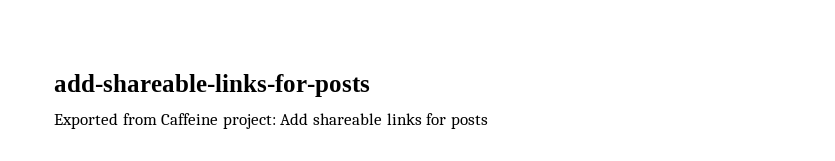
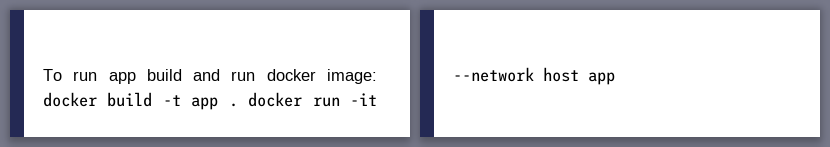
[54,74,370,97] [54,113,488,129] add-shareable-links-for-posts // Exported from Caffeine project: Add shareable links for posts -> [43,69,377,84] [43,92,377,110] [453,67,615,85] To run app build and run docker image: docker build -t app . docker run -it --network host app

